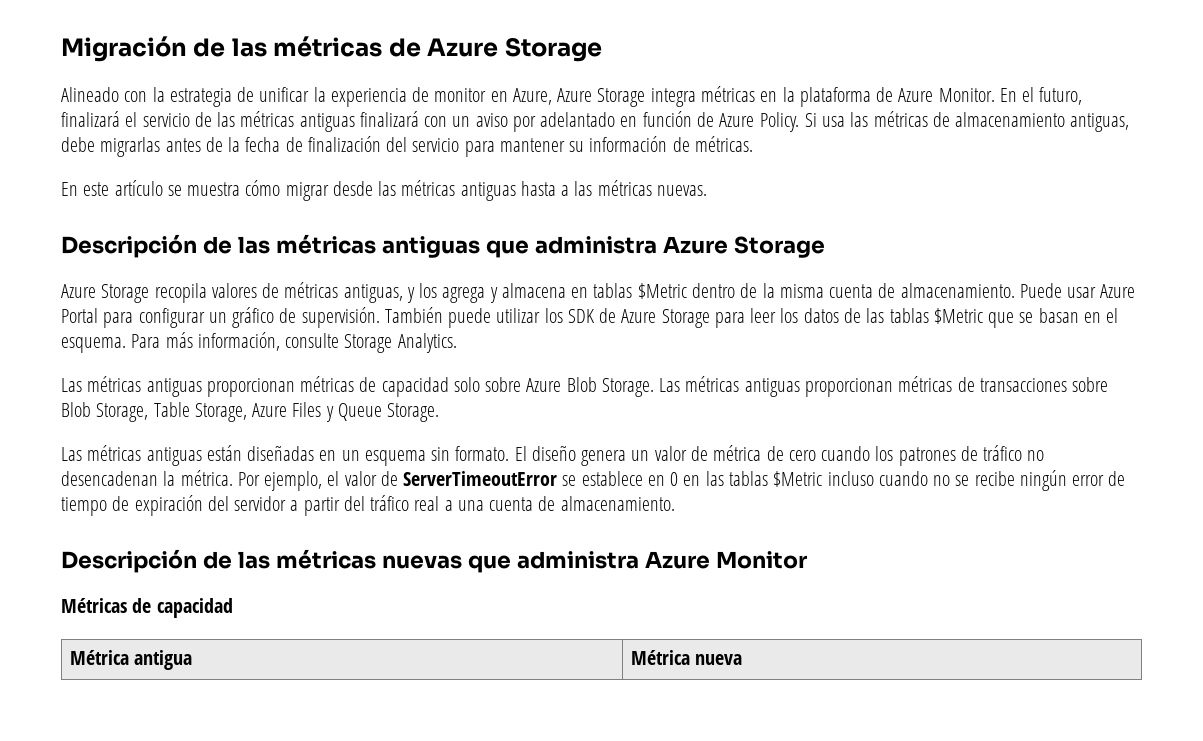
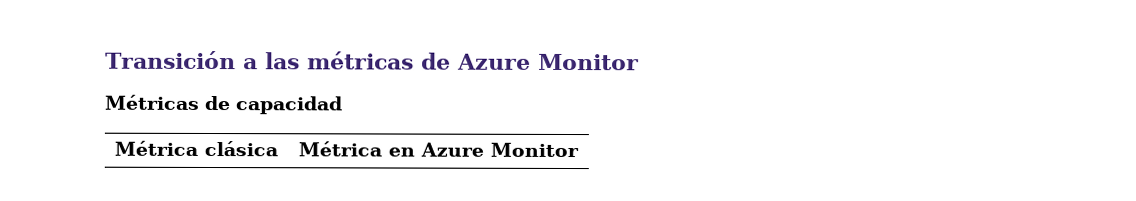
[61,36,226,62] Migración de -> [105,50,258,70] Transición a
[504,37,602,62] [61,86,1083,107] [61,111,1130,132] [61,136,753,157] [61,180,707,201] [61,234,825,258] [61,282,1136,303] [61,307,1119,328] [61,332,457,353] [61,376,1109,397] [61,402,440,422] [61,445,1045,466] [61,470,1126,491] [61,495,675,516] [61,549,710,573] Storage // Alineado con la estrategia de unificar la experiencia de monitor en Azure, Azure Storage integra métricas en la plataforma de Azure Monitor. En el futuro, finalizará el servicio de las métricas antiguas finalizará con un aviso por adelantado en función de Azure Policy. Si usa las métricas de almacenamiento antiguas, debe migrarlas antes de la fecha de finalización del servicio para mantener su información de métricas. // En este artículo se muestra cómo migrar desde las métricas antiguas hasta a las métricas nuevas. // Descripción de las métricas antiguas que administra Azure Storage // Azure Storage recopila valores de métricas antiguas, y los agrega y almacena en tablas $Metric dentro de la misma cuenta de almacenamiento. Puede usar Azure Portal para configurar un gráfico de supervisión. También puede utilizar los SDK de Azure Storage para leer los datos de las tablas $Metric que se basan en el esquema. Para más información, consulte Storage Analytics. // Las métricas antiguas proporcionan métricas de capacidad solo sobre Azure Blob Storage. Las métricas antiguas proporcionan métricas de transacciones sobre Blob Storage, Table Storage, Azure Files y Queue Storage. // Las métricas antiguas están diseñadas en un esquema sin formato. El diseño genera un valor de métrica de cero cuando los patrones de tráfico no desencadenan la métrica. Por ejemplo, el valor de ServerTimeoutError se establece en 0 en las tablas $Metric incluso cuando no se recibe ningún error de tiempo de expiración del servidor a partir del tráfico real a una cuenta de almacenamiento. // Descripción de las métricas nuevas que administra Azure -> (531, 61) none
[134,650,193,670] [630,650,743,665] antigua | Métrica nueva -> [204,140,279,157] [298,141,580,158] clásica | Métrica en Azure Monitor

